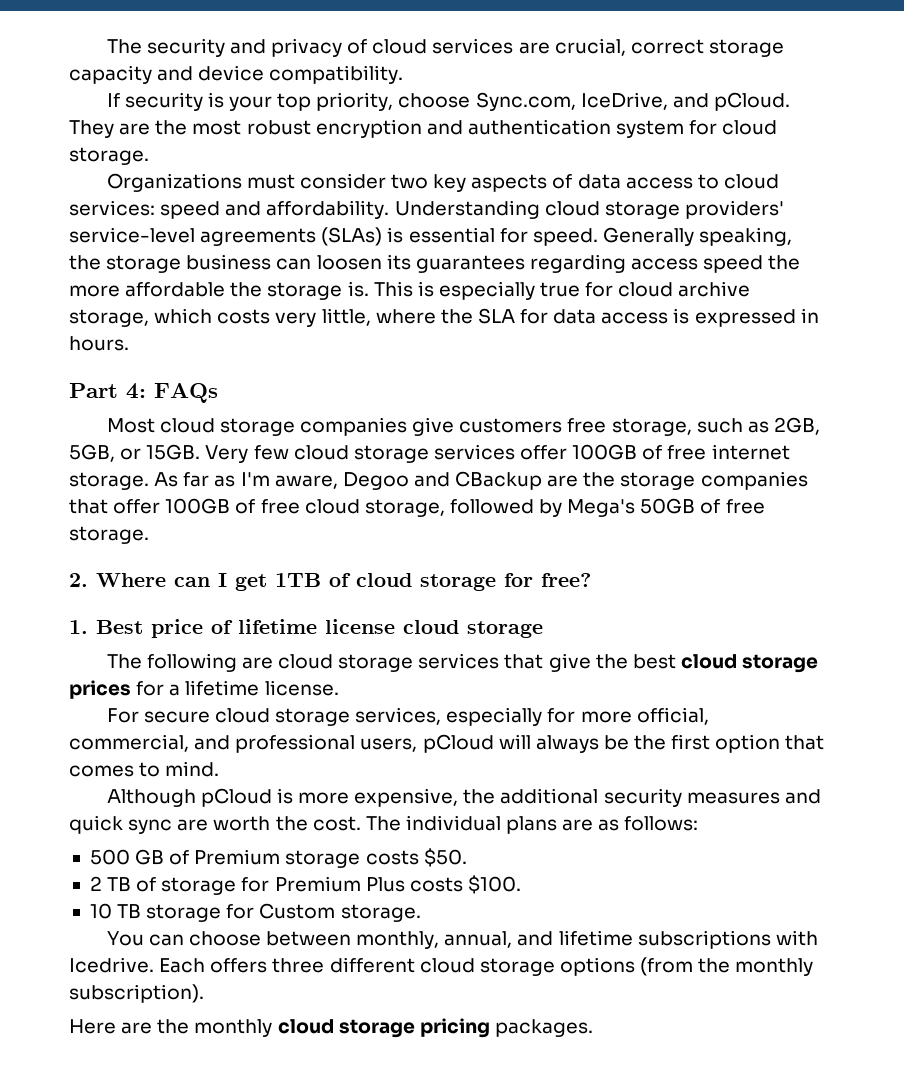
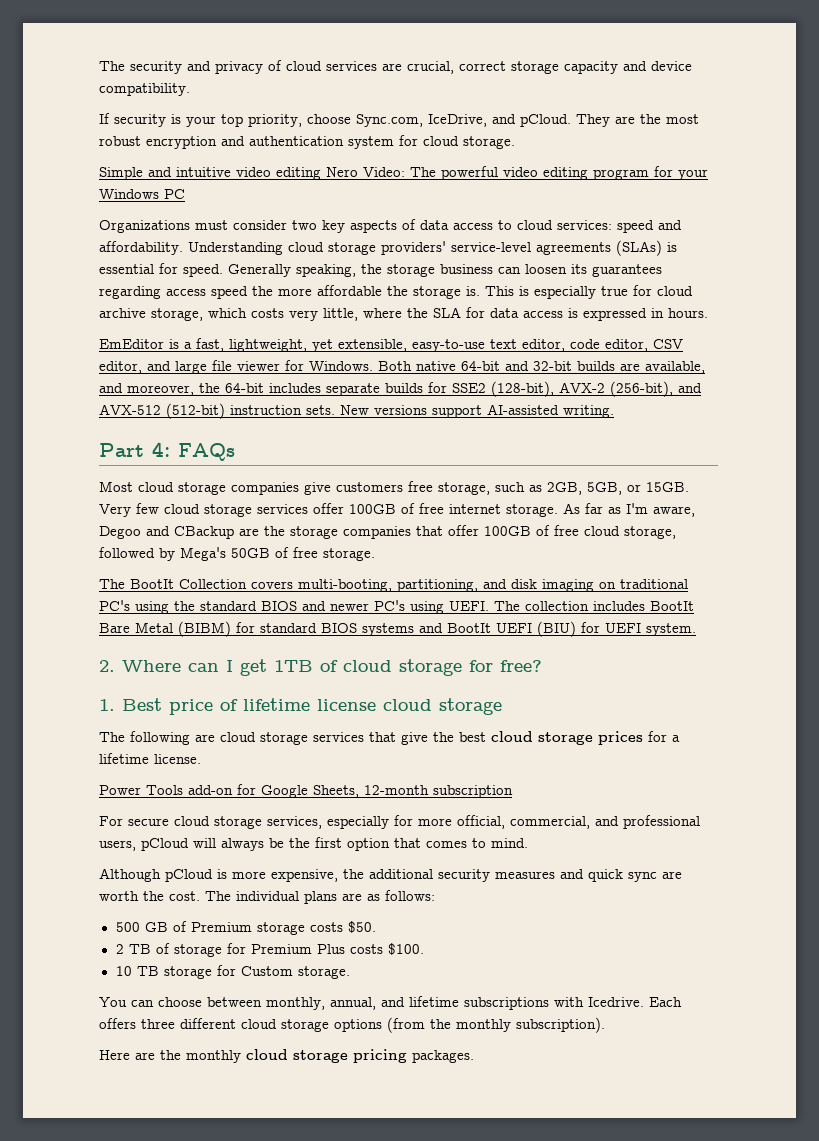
(149, 156) none -> [99,166,708,180] [99,189,185,199] // Simple and intuitive video editing Nero Video: The powerful video editing program for your Windows PC
(129, 343) none -> [99,338,683,352] [99,360,705,374] [99,381,702,397] [99,403,614,419] // EmEditor is a fast, lightweight, yet extensible, easy-to-use text editor, code editor, CSV editor, and large file viewer for Windows. Both native 64-bit and 32-bit builds are available, and moreover, the 64-bit includes separate builds for SSE2 (128-bit), AVX-2 (256-bit), and AVX-512 (512-bit) instruction sets. New versions support AI-assisted writing.
(149, 535) none -> [99,579,688,592] [99,600,694,614] [99,621,696,637] // The BootIt Collection covers multi-booting, partitioning, and disk imaging on traditional PC's using the standard BIOS and newer PC's using UEFI. The collection includes BootIt Bare Metal (BIBM) for standard BIOS systems and BootIt UEFI (BIU) for UEFI system.
(339, 688) none -> [99,784,513,798] // Power Tools add-on for Google Sheets, 12-month subscription

